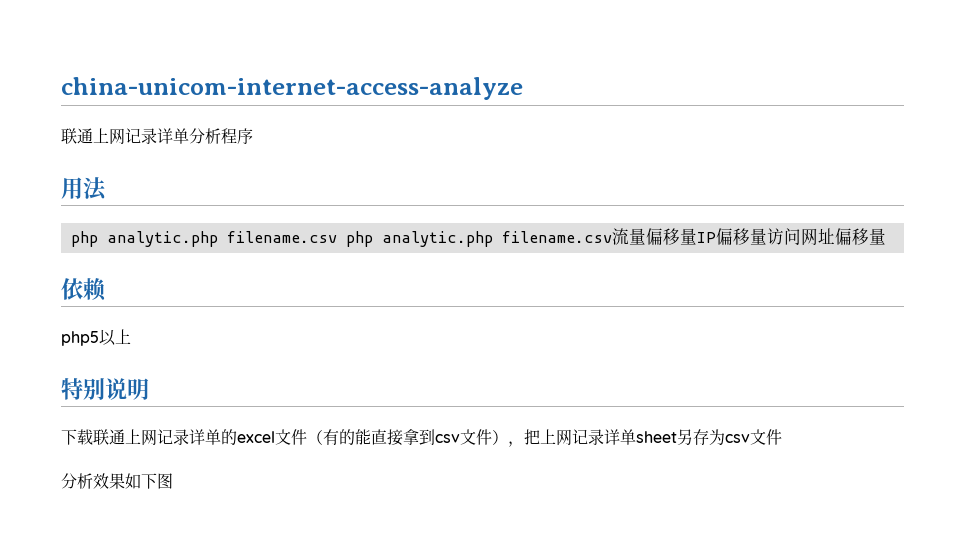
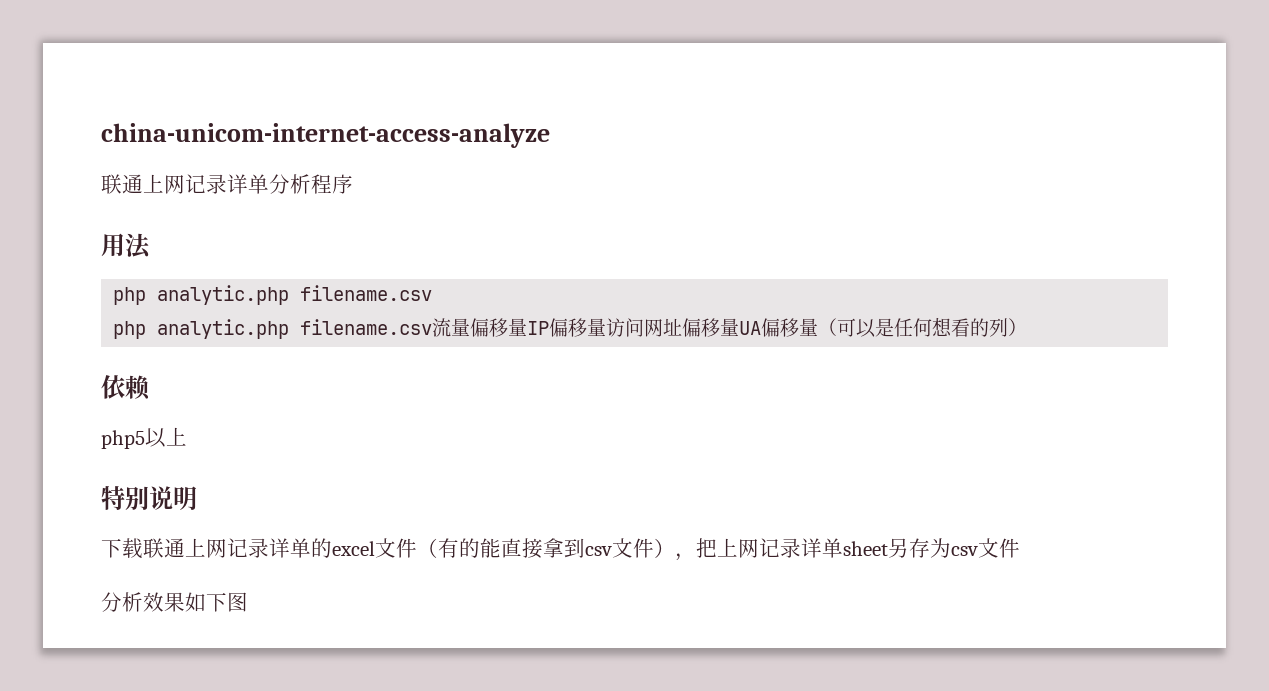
(337, 237) none -> (433, 293) //
(886, 236) none -> [739,317,1028,338] UA偏移量（可以是任何想看的列）

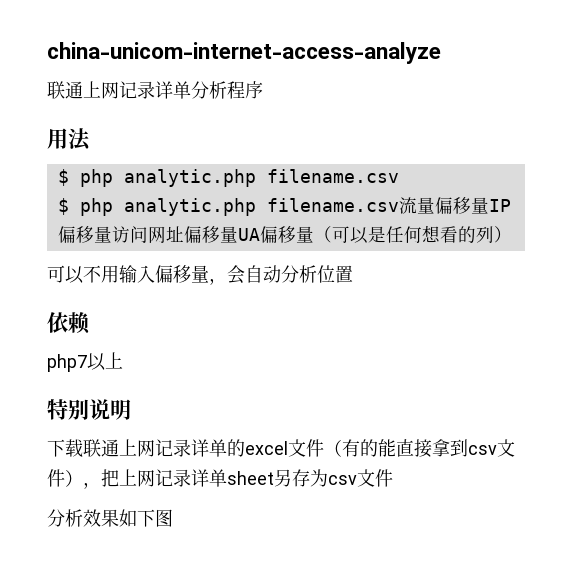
(151, 246) none -> [57,169,69,186] $
(433, 293) none -> [57,198,69,215] $
(1028, 327) none -> [47,265,353,285] // 可以不用输入偏移量，会自动分析位置
[101,430,145,449] php5 -> [47,354,87,372] php7

